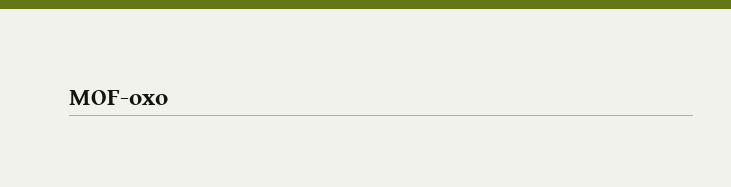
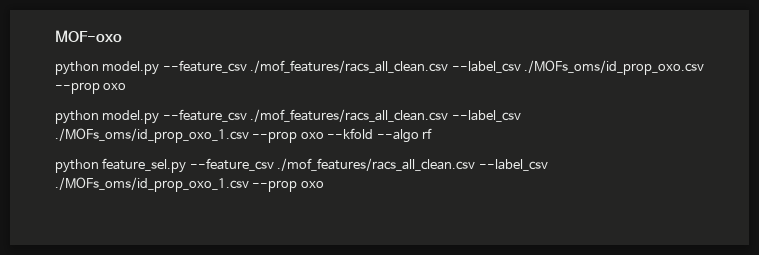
(168, 97) none -> [55,60,704,75] [55,82,127,94] [55,109,521,124] [55,128,432,143] [55,158,548,173] [55,177,324,192] // python model.py --feature_csv ./mof_features/racs_all_clean.csv --label_csv ./MOFs_oms/id_prop_oxo.csv --prop oxo // python model.py --feature_csv ./mof_features/racs_all_clean.csv --label_csv ./MOFs_oms/id_prop_oxo_1.csv --prop oxo --kfold --algo rf // python feature_sel.py --feature_csv ./mof_features/racs_all_clean.csv --label_csv ./MOFs_oms/id_prop_oxo_1.csv --prop oxo

